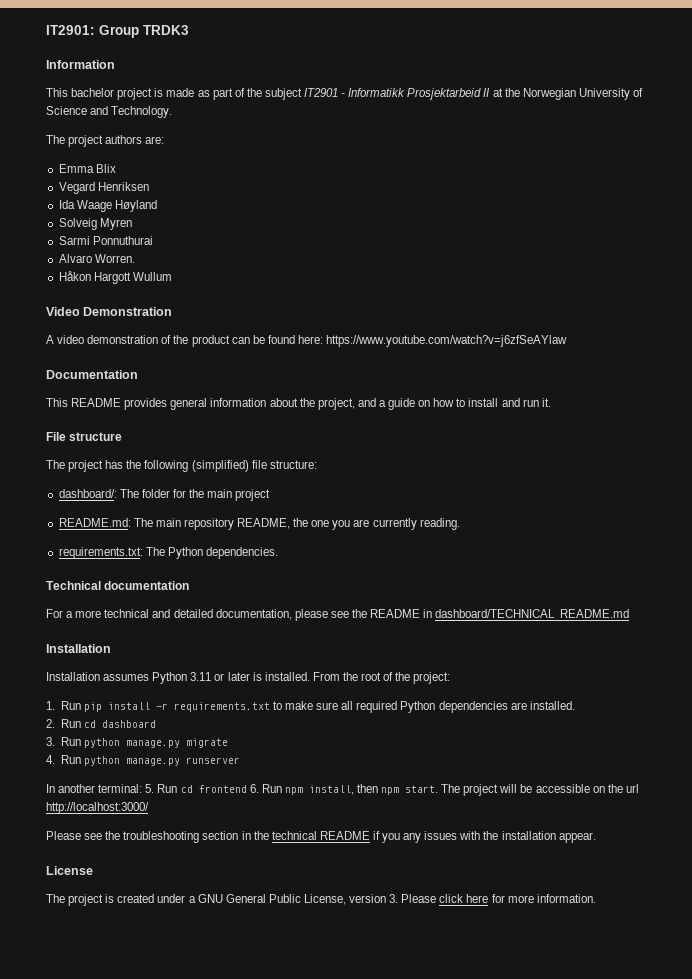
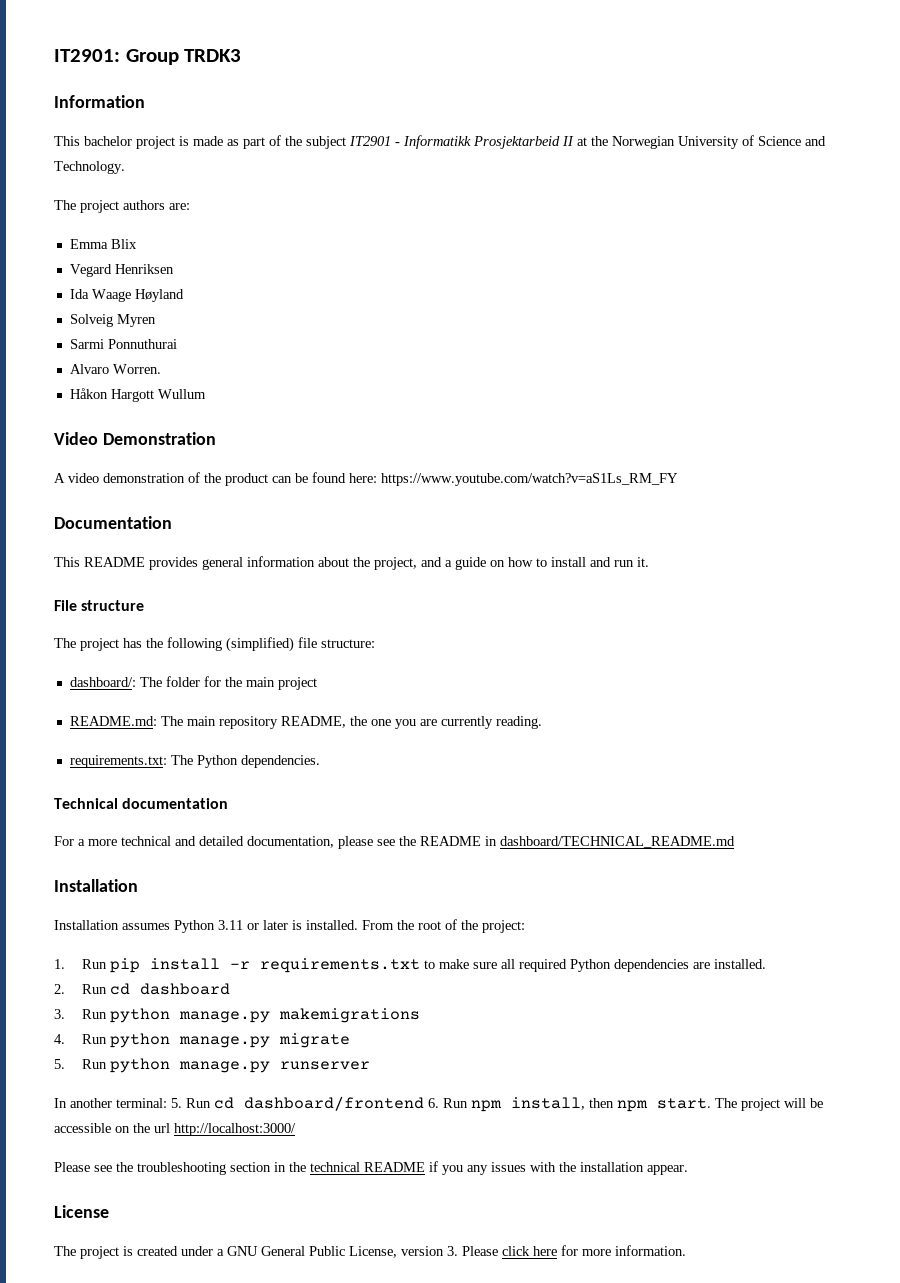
[326,335,568,347] https://www.youtube.com/watch?v=j6zfSeAYlaw -> [381,473,678,486] https://www.youtube.com/watch?v=aS1Ls_RM_FY
(180, 744) none -> [279,1008,421,1023] [54,1033,271,1048] makemigrations // 4. Run python manage.py
[46,755,55,764] 4. -> [54,1059,65,1069] 5.
[198,785,247,793] frontend -> [244,1096,424,1111] dashboard/frontend

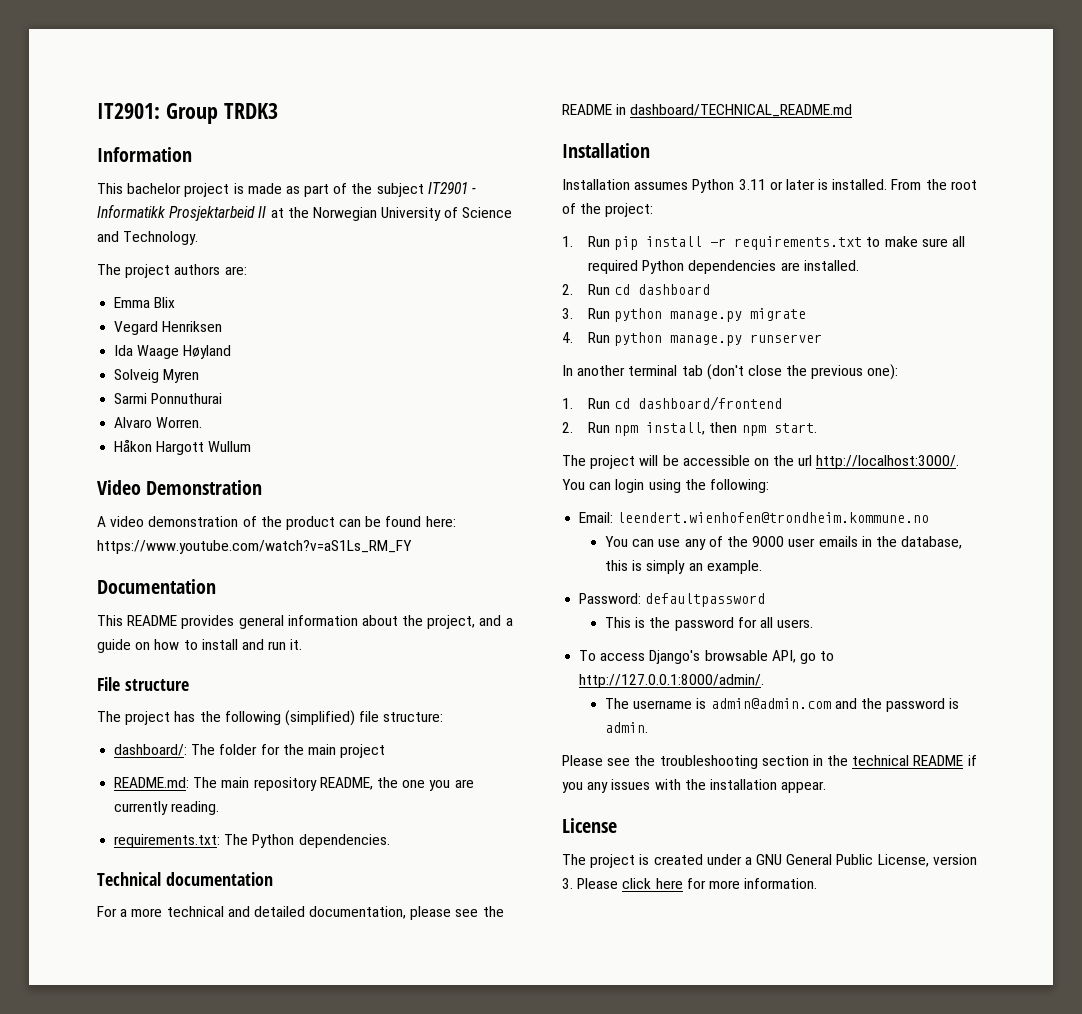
[279,1008,421,1023] [54,1033,271,1048] makemigrations // 4. Run python manage.py -> (743, 316) none
[54,1059,65,1069] 5. -> [562,332,573,343] 4.
[116,1098,182,1108] terminal: 5. -> [628,364,899,380] [562,398,573,409] terminal tab (don't close the previous one): // 1.
[428,1098,439,1108] 6. -> [562,422,573,433] // 2.
(711, 1103) none -> (817, 428) //
[174,1123,296,1136] http://localhost:3000/ -> [816,455,960,469] [562,479,769,493] [579,512,930,523] [605,536,963,550] [605,560,762,574] [579,593,766,607] [605,617,814,631] [579,650,835,664] [579,674,765,688] [605,698,960,712] [605,722,649,733] http://localhost:3000/. You can login using the following: // Email: leendert.wienhofen@trondheim.kommune.no // You can use any of the 9000 user emails in the database, this is simply an example. // Password: defaultpassword // This is the password for all users. // To access Django's browsable API, go to http://127.0.0.1:8000/admin/. // The username is admin@admin.com and the password is admin.

